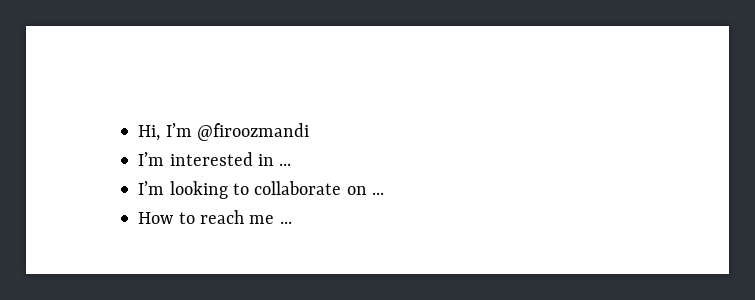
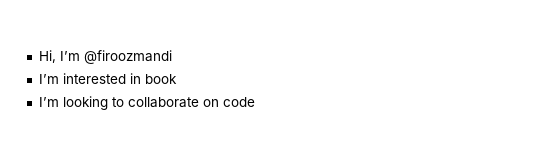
[279,163,292,166] ... -> [144,74,177,84] book
[371,192,384,195] [138,210,292,224] ... // How to reach me ... -> [222,97,255,107] code

